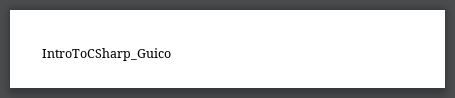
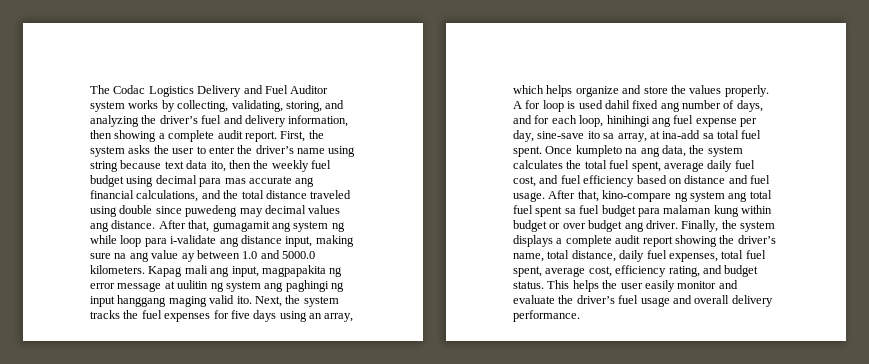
[42,48,171,61] IntroToCSharp_Guico -> [90,85,329,97] [90,100,345,112] [90,115,349,127] [90,130,324,142] [90,145,356,157] [90,160,331,172] [90,175,315,187] [90,190,352,202] [90,205,341,217] [90,220,345,232] [90,235,354,247] [90,250,315,262] [90,265,343,277] [90,280,344,292] [90,295,339,307] [90,310,354,322] [513,85,769,97] [513,100,763,112] [513,115,757,127] [513,130,762,142] [513,145,743,157] [513,160,755,172] [513,175,770,187] [513,190,772,202] [513,205,772,217] [513,220,775,232] [513,235,776,247] [513,250,766,262] [513,265,759,277] [513,280,738,292] [513,295,773,307] [513,310,580,322] The Codac Logistics Delivery and Fuel Auditor system works by collecting, validating, storing, and analyzing the driver’s fuel and delivery information, then showing a complete audit report. First, the system asks the user to enter the driver’s name using string because text data ito, then the weekly fuel budget using decimal para mas accurate ang financial calculations, and the total distance traveled using double since puwedeng may decimal values ang distance. After that, gumagamit ang system ng while loop para i-validate ang distance input, making sure na ang value ay between 1.0 and 5000.0 kilometers. Kapag mali ang input, magpapakita ng error message at uulitin ng system ang paghingi ng input hanggang maging valid ito. Next, the system tracks the fuel expenses for five days using an array, which helps organize and store the values properly. A for loop is used dahil fixed ang number of days, and for each loop, hinihingi ang fuel expense per day, sine-save ito sa array, at ina-add sa total fuel spent. Once kumpleto na ang data, the system calculates the total fuel spent, average daily fuel cost, and fuel efficiency based on distance and fuel usage. After that, kino-compare ng system ang total fuel spent sa fuel budget para malaman kung within budget or over budget ang driver. Finally, the system displays a complete audit report showing the driver’s name, total distance, daily fuel expenses, total fuel spent, average cost, efficiency rating, and budget status. This helps the user easily monitor and evaluate the driver’s fuel usage and overall delivery performance.

